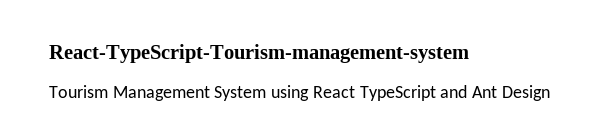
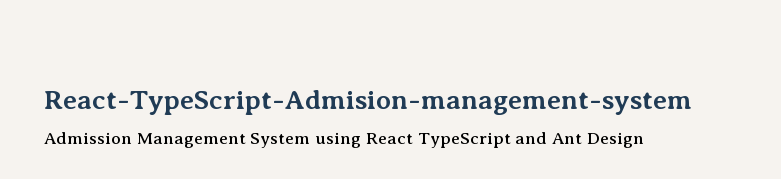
[49,44,469,63] [49,85,108,98] React-TypeScript-Tourism-management-system // Tourism -> [44,90,692,115] [44,132,132,144] React-TypeScript-Admision-management-system // Admission

